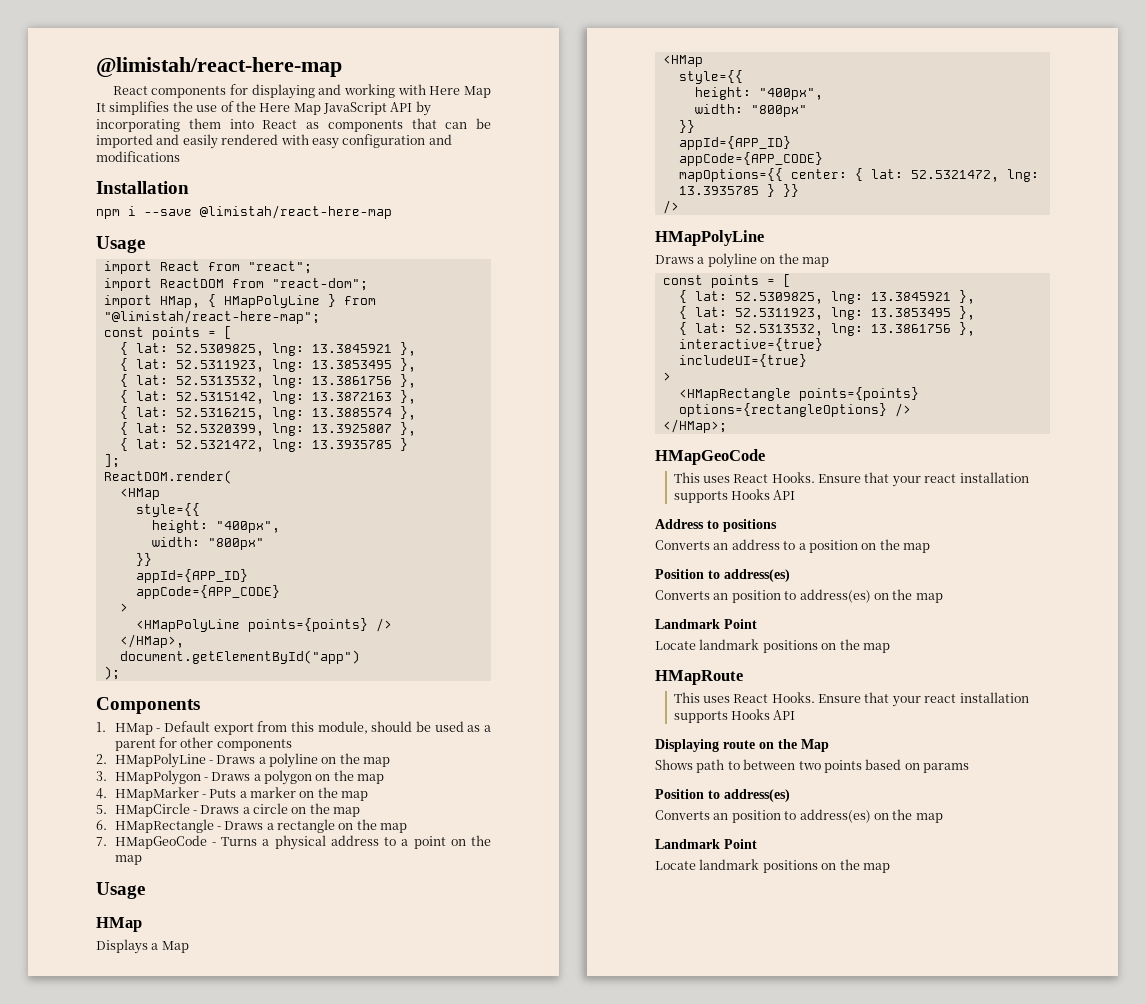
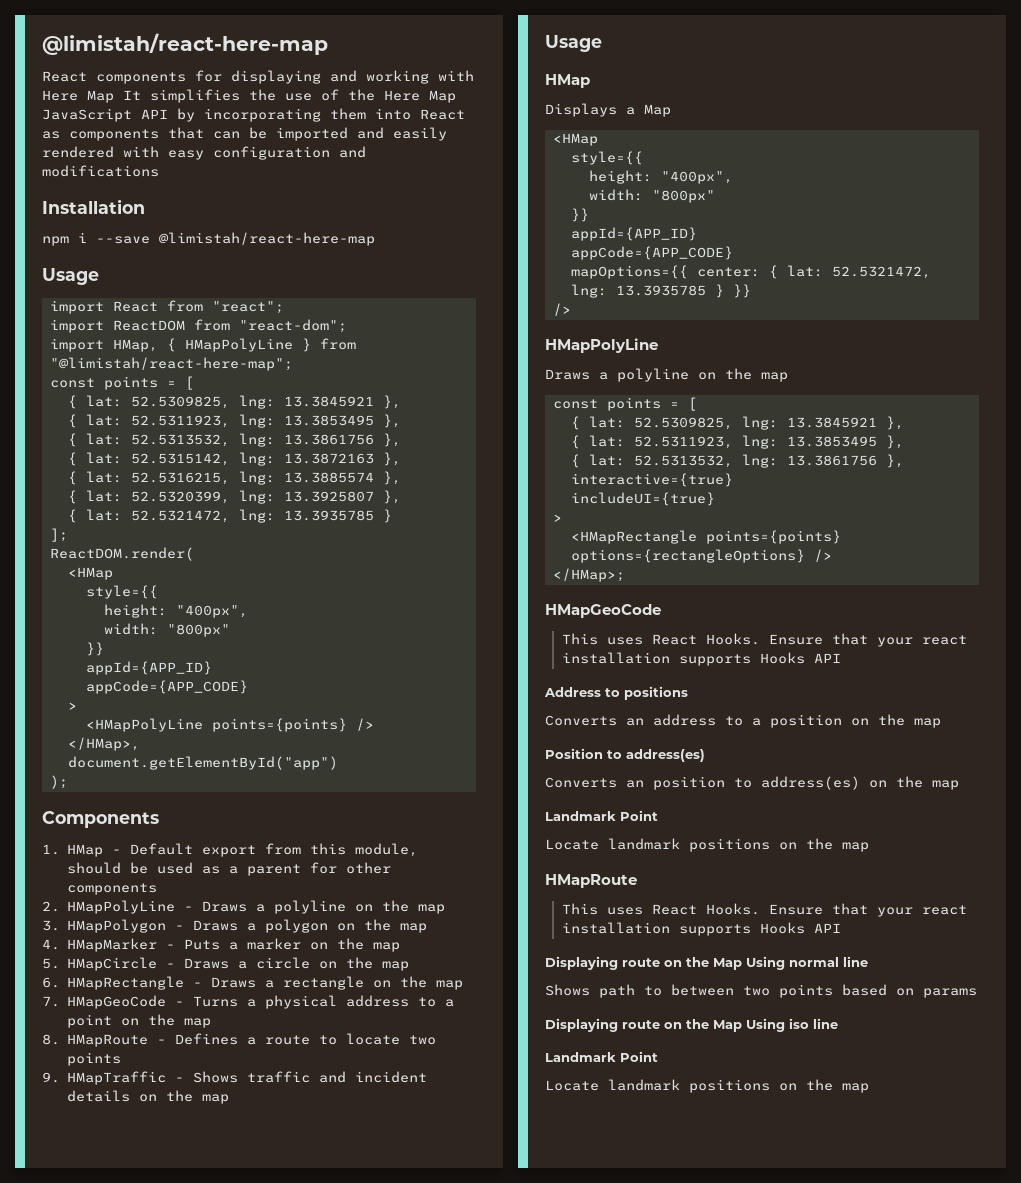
(142, 860) none -> [42,1033,436,1047] [66,1052,121,1066] [42,1071,427,1085] [66,1090,229,1104] // 8. HMapRoute - Defines a route to locate two points // 9. HMapTraffic - Shows traffic and incident details on the map
(829, 745) none -> [746,956,868,970] Using normal line
[655,789,790,802] [655,809,943,823] Position to address(es) // Converts an position to address(es) on the map -> [545,1018,838,1032] Displaying route on the Map Using iso line

